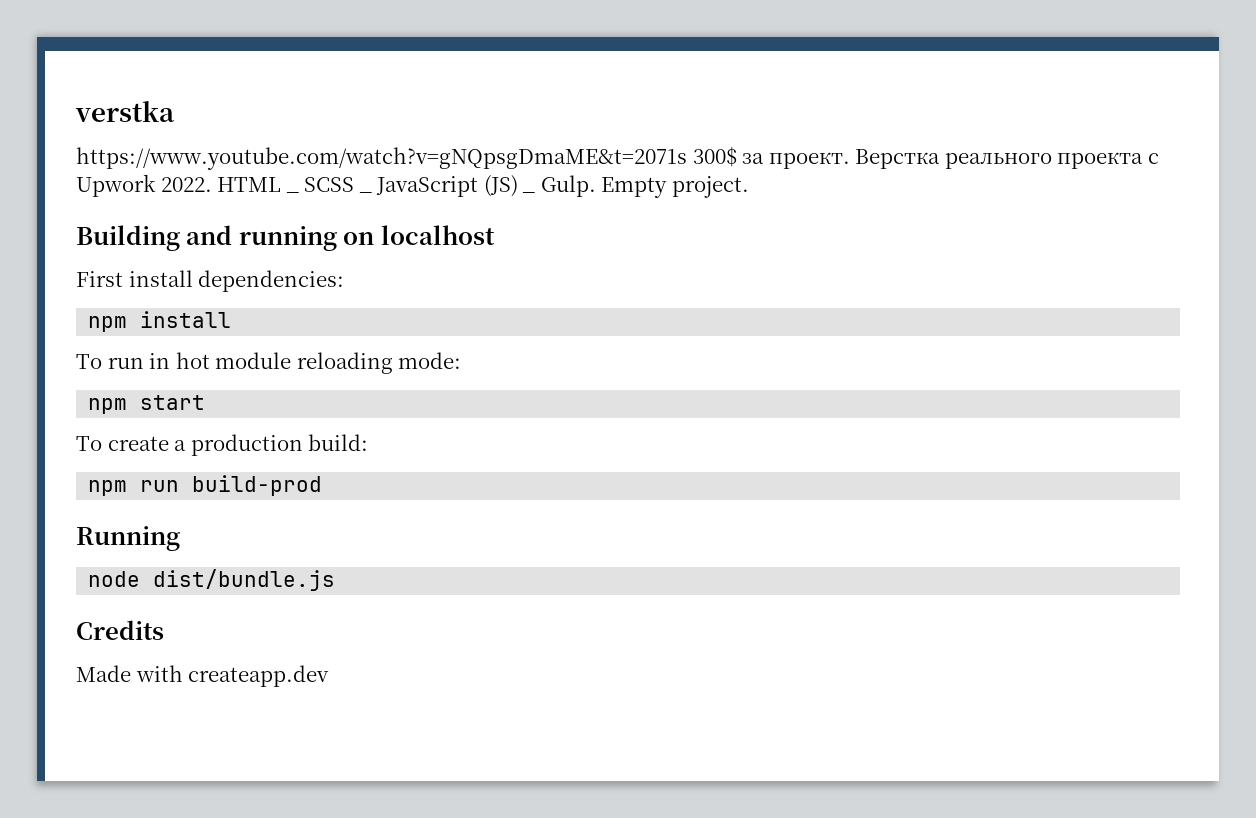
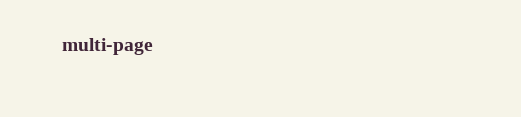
[75,101,175,122] [76,146,1159,170] [76,174,282,197] [285,192,299,193] [304,177,355,192] [358,175,749,198] [76,225,495,251] [76,270,345,292] [88,311,232,332] [76,352,462,374] [88,395,206,414] [76,434,369,456] [88,475,323,496] [76,526,180,551] [88,569,336,591] [76,620,164,640] [76,665,330,687] verstka // https://www.youtube.com/watch?v=gNQpsgDmaME&t=2071s 300$ за проект. Верстка реального проекта с Upwork 2022. HTML _ SCSS _ JavaScript (JS) _ Gulp. Empty project. // Building and running on localhost // First install dependencies: // npm install // To run in hot module reloading mode: // npm start // To create a production build: // npm run build-prod // Running // node dist/bundle.js // Credits // Made with createapp.dev -> [62,38,153,55] multi-page

